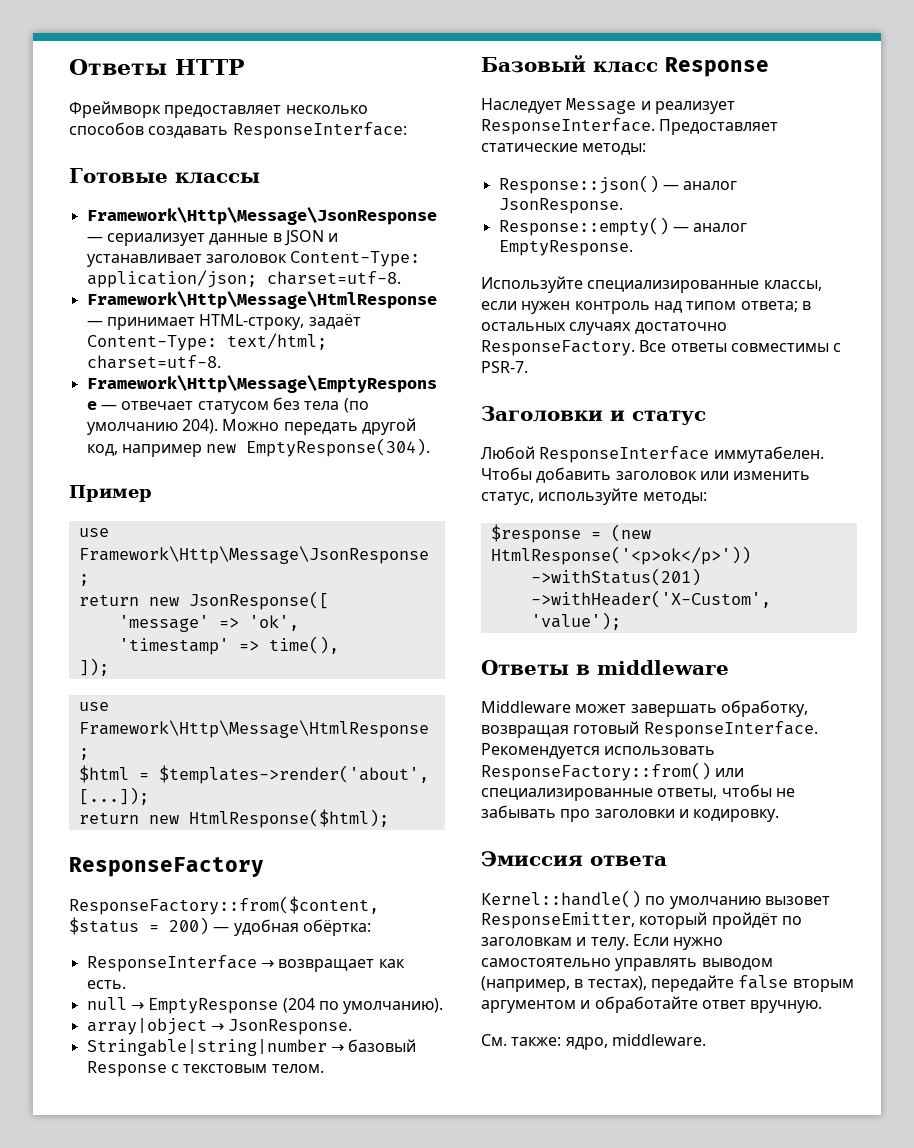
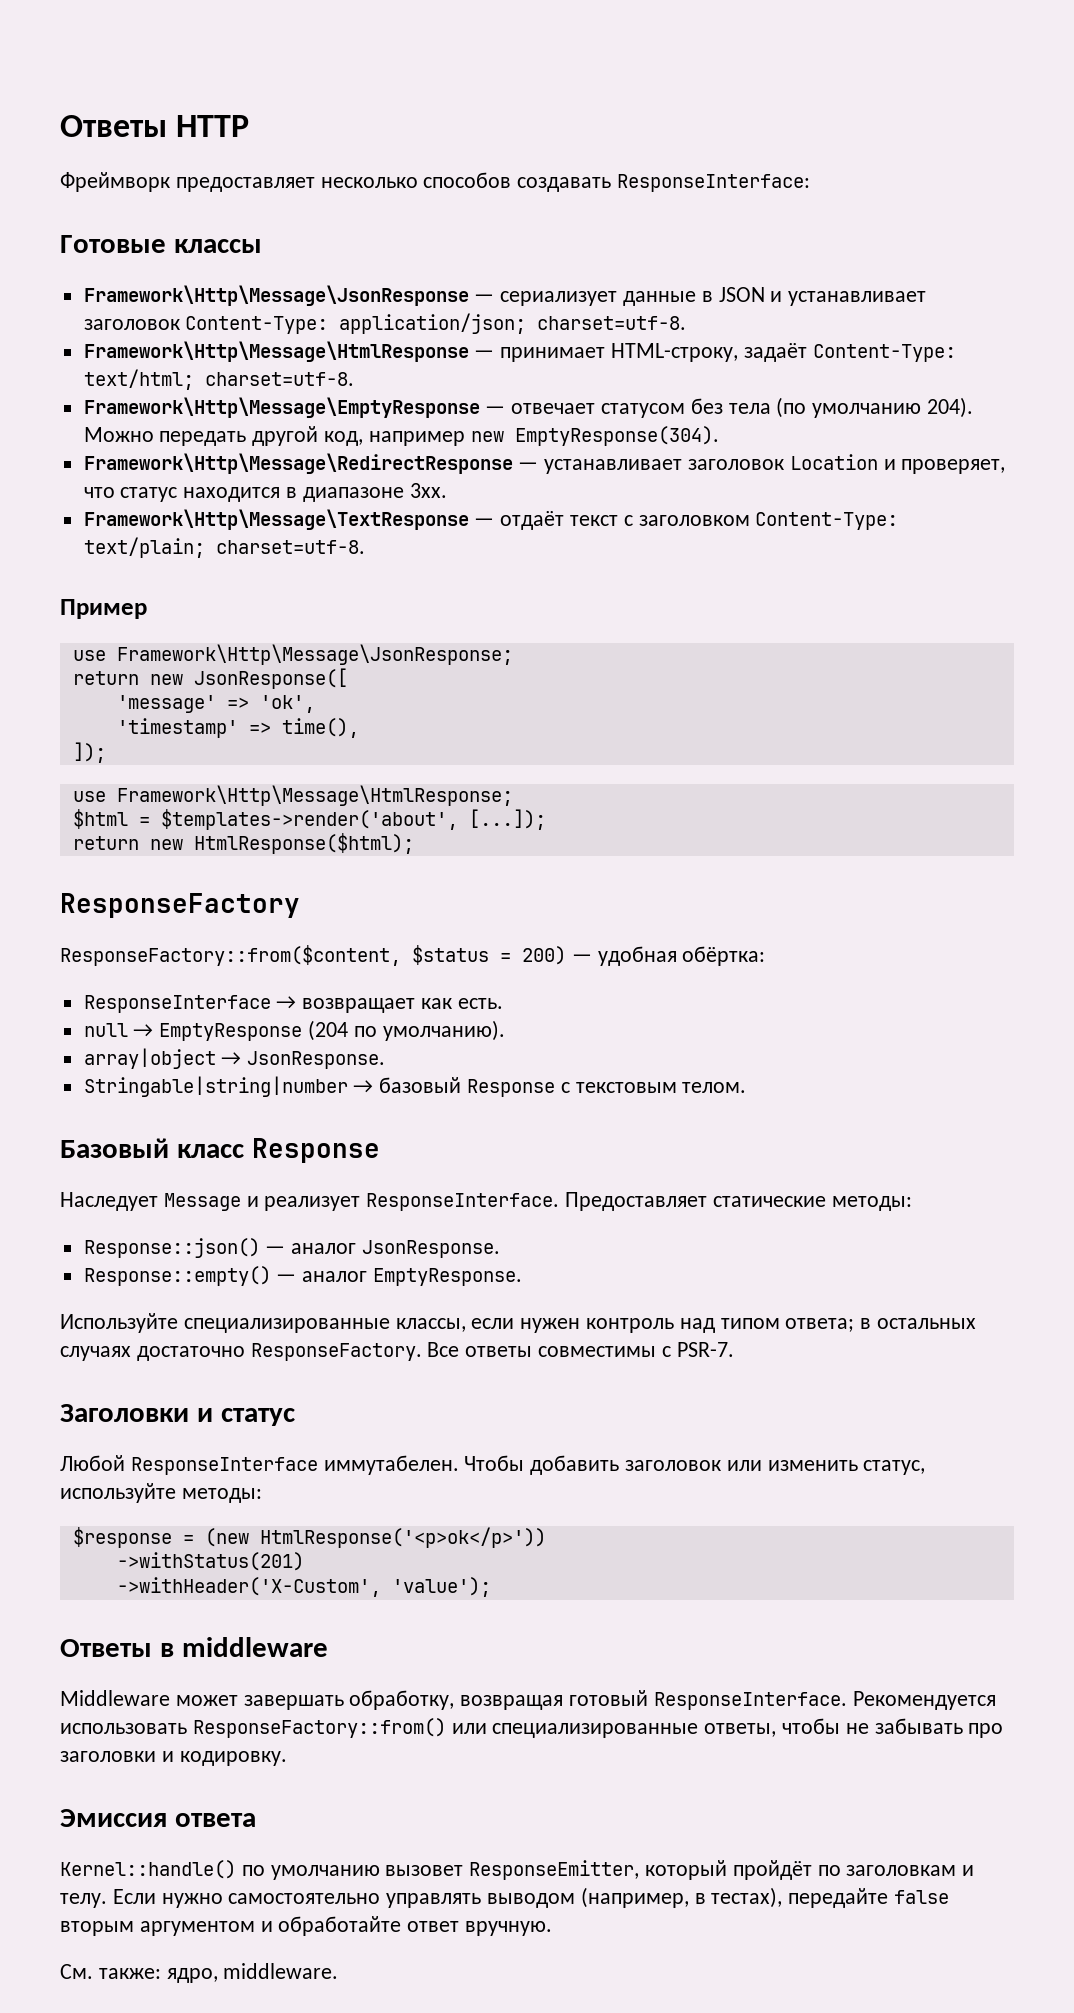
(431, 447) none -> [83,453,1006,474] [83,483,447,502] [83,509,899,530] [83,537,365,558] // Framework\Http\Message\RedirectResponse — устанавливает заголовок Location и проверяет, что статус находится в диапазоне 3xx. // Framework\Http\Message\TextResponse — отдаёт текст с заголовком Content-Type: text/plain; charset=utf-8.

